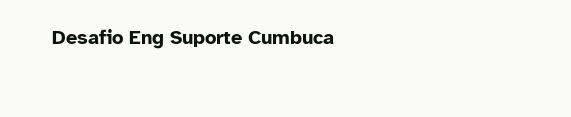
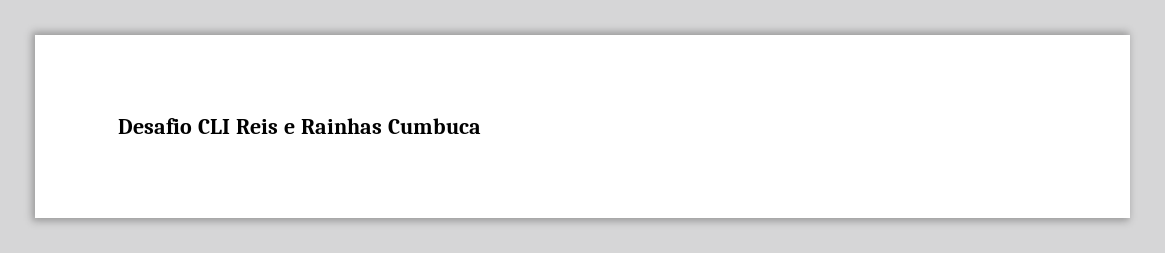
[129,31,242,49] Eng Suporte -> [197,118,382,134] CLI Reis e Rainhas

